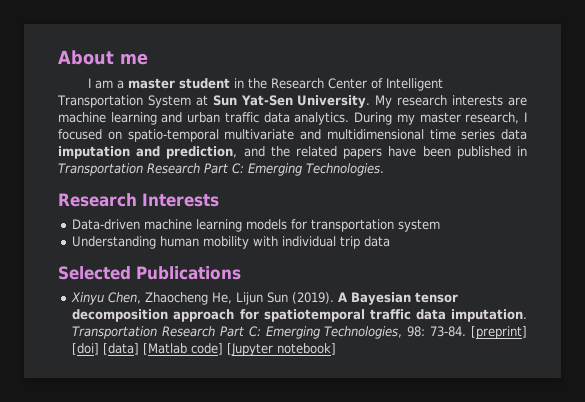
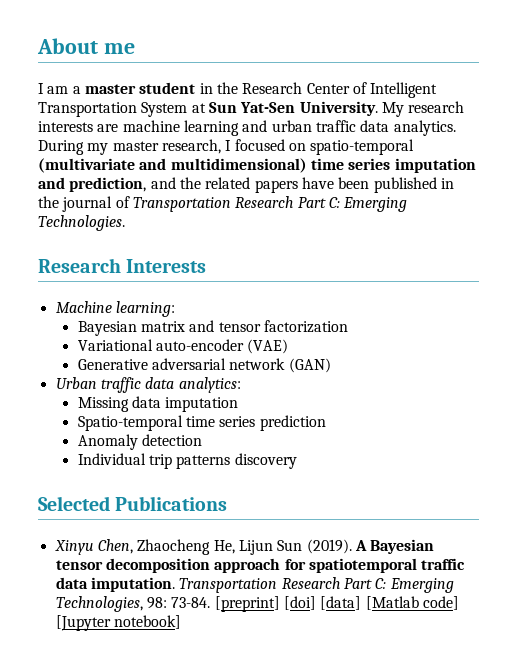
[224,129,527,140] multivariate and multidimensional time series data -> [38,158,391,173] (multivariate and multidimensional) time series
(527, 151) none -> [38,196,130,212] the journal of
[72,219,441,232] [72,236,391,249] Data-driven machine learning models for transportation system // Understanding human mobility with individual trip data -> [55,301,175,317] [77,320,348,336] [77,339,289,354] [77,358,331,373] [55,377,241,393] [77,396,239,412] [77,415,326,431] [77,434,202,450] [77,453,297,469] Machine learning: // Bayesian matrix and tensor factorization // Variational auto-encoder (VAE) // Generative adversarial network (GAN) // Urban traffic data analytics: // Missing data imputation // Spatio-temporal time series prediction // Anomaly detection // Individual trip patterns discovery

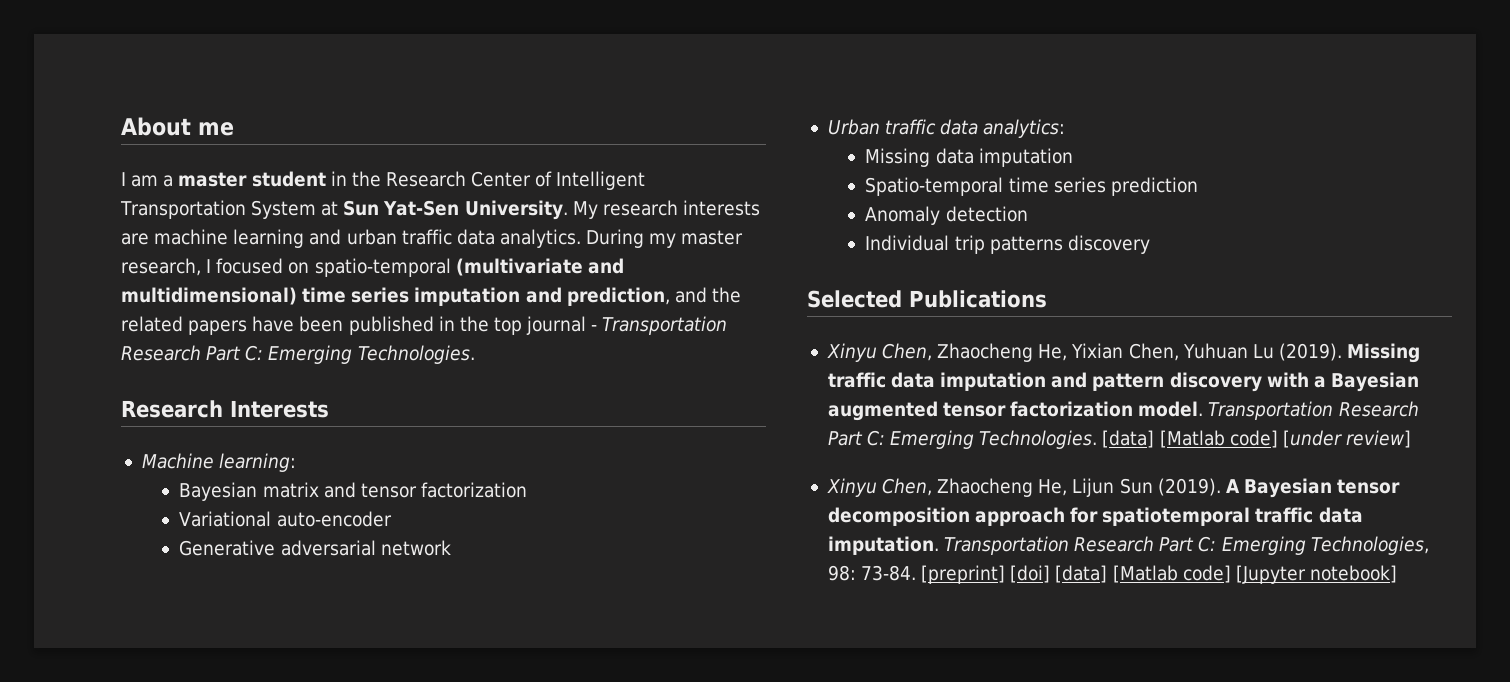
[62,196,130,212] journal of -> [493,316,598,335] top journal -
[247,339,289,354] (VAE) -> (392, 519) none
[288,358,331,373] (GAN) -> (451, 548) none
(228, 503) none -> [826,343,1421,363] [827,372,1419,392] [827,401,1419,421] [827,430,1411,449] // Xinyu Chen, Zhaocheng He, Yixian Chen, Yuhuan Lu (2019). Missing traffic data imputation and pattern discovery with a Bayesian augmented tensor factorization model. Transportation Research Part C: Emerging Technologies. [data] [Matlab code] [under review]

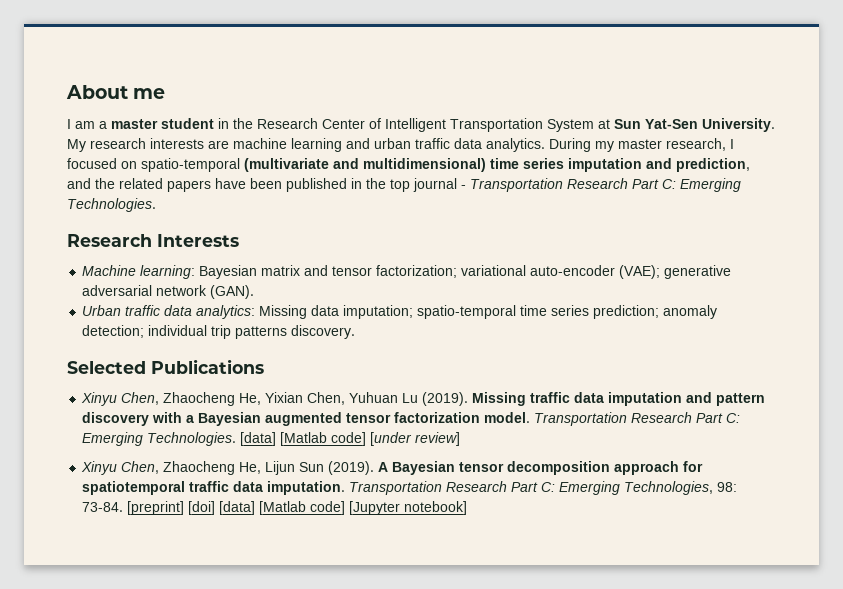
(297, 462) // -> (196, 272) none
[420,482,527,498] [179,511,272,527] factorization // Variational -> [376,265,527,278] factorization; variational
[179,540,276,556] // Generative -> [619,265,732,279] (VAE); generative
(451, 548) none -> [210,285,255,299] (GAN).
(1066, 128) // -> (256, 312) none
[978,148,1073,167] [865,177,1198,196] [865,206,1028,225] [865,235,950,251] imputation // Spatio-temporal time series prediction // Anomaly detection // Individual -> [343,305,718,319] [82,325,208,338] imputation; spatio-temporal time series prediction; anomaly detection; individual
[1067,235,1150,254] discovery -> [291,325,356,339] discovery.

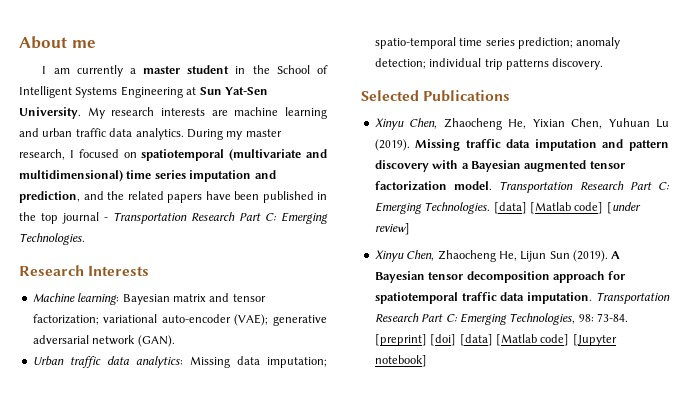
(95, 125) none -> [76,65,123,77] currently
[257,118,594,132] Research Center of Intelligent Transportation System -> [276,65,328,74] [19,86,183,98] School of Intelligent Systems Engineering
[141,158,240,172] spatio-temporal -> [141,149,225,161] spatiotemporal

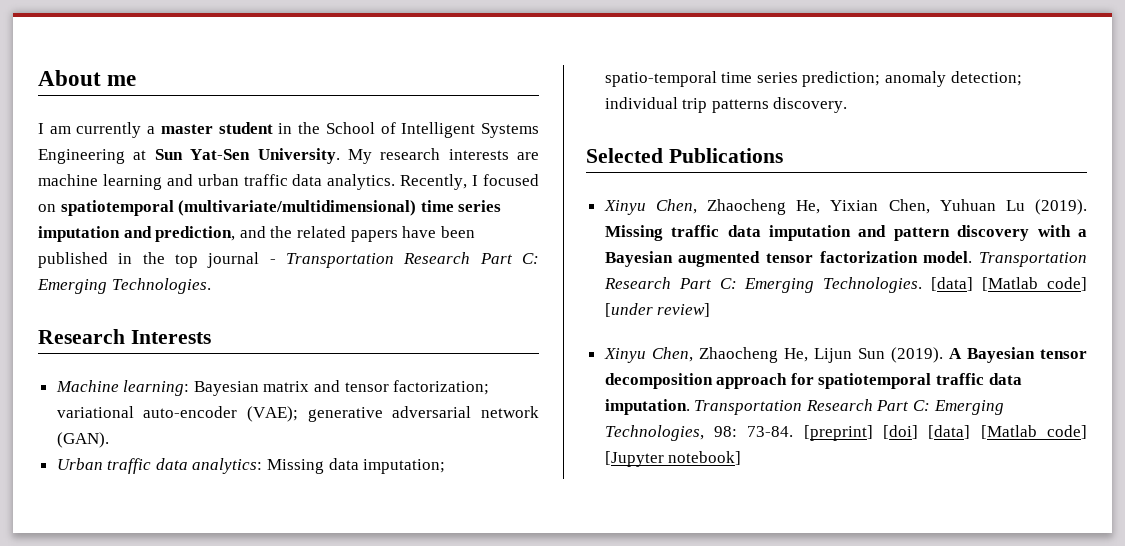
[186,129,282,140] [19,149,65,160] During my master research, -> [400,174,468,190] Recently,
[229,149,327,161] [19,170,123,182] (multivariate and multidimensional) -> [178,200,417,216] (multivariate/multidimensional)

